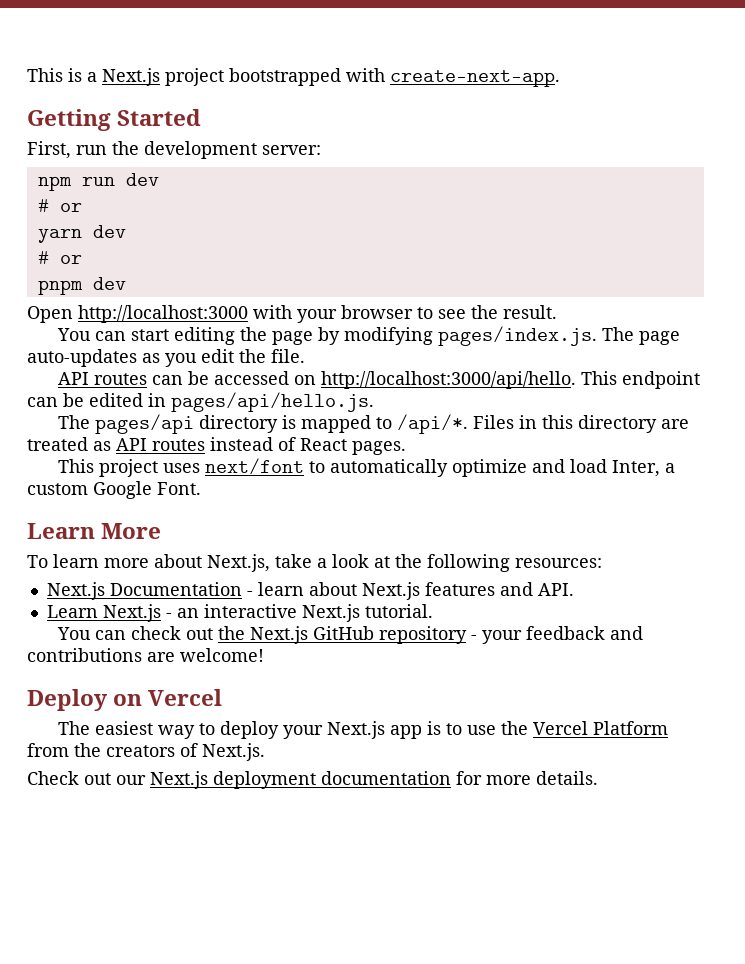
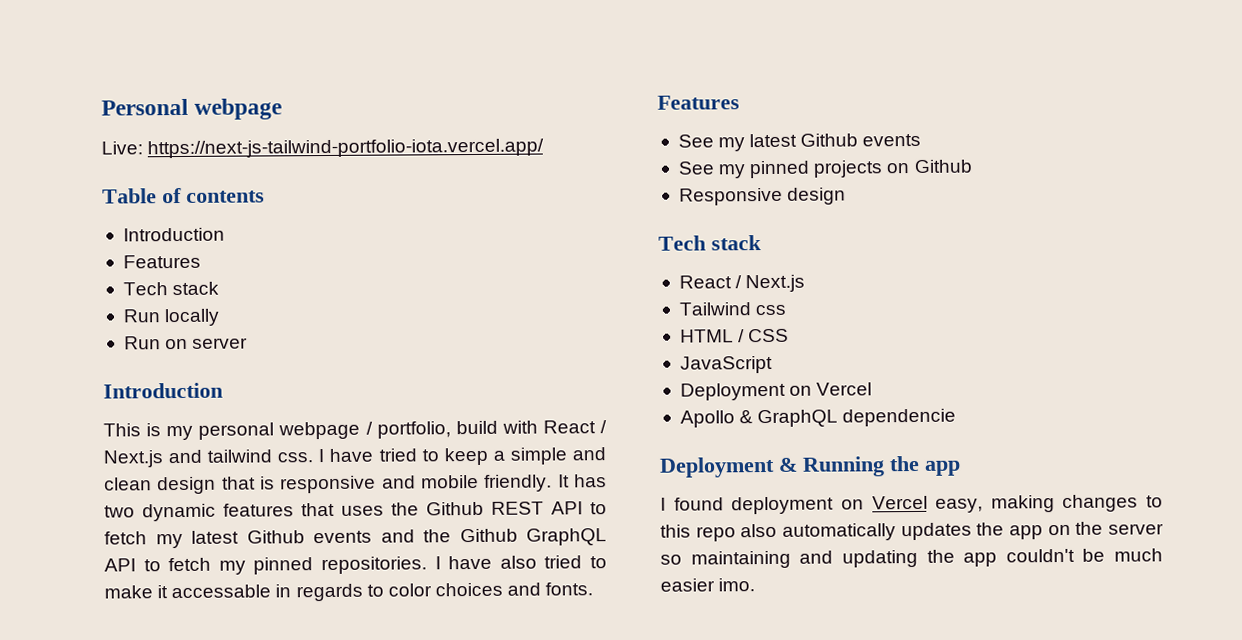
[27,68,560,87] [27,109,202,131] [27,141,321,159] [37,173,159,191] [37,199,82,212] [37,225,126,243] [37,251,82,264] [37,277,126,295] [27,305,557,323] [57,326,681,346] [27,349,305,367] [58,371,701,389] [27,392,374,412] [58,414,690,434] [27,437,406,455] [58,458,676,477] [27,481,201,499] [27,523,162,539] [27,554,602,572] [46,582,574,600] [46,604,433,622] [57,626,644,644] [27,648,264,662] [27,689,223,711] [58,721,669,739] [27,743,265,761] [27,771,598,789] This is a Next.js project bootstrapped with create-next-app. // Getting Started // First, run the development server: // npm run dev // # or // yarn dev // # or // pnpm dev // Open http://localhost:3000 with your browser to see the result. // You can start editing the page by modifying pages/index.js. The page auto-updates as you edit the file. // API routes can be accessed on http://localhost:3000/api/hello. This endpoint can be edited in pages/api/hello.js. // The pages/api directory is mapped to /api/*. Files in this directory are treated as API routes instead of React pages. // This project uses next/font to automatically optimize and load Inter, a custom Google Font. // Learn More // To learn more about Next.js, take a look at the following resources: // Next.js Documentation - learn about Next.js features and API. // Learn Next.js - an interactive Next.js tutorial. // You can check out the Next.js GitHub repository - your feedback and contributions are welcome! // Deploy on Vercel // The easiest way to deploy your Next.js app is to use the Vercel Platform from the creators of Next.js. // Check out our Next.js deployment documentation for more details. -> [101,98,283,120] [101,138,545,159] [102,187,265,204] [122,227,225,242] [122,254,201,269] [122,281,220,296] [122,308,221,327] [123,336,249,350] [103,382,223,399] [103,420,608,441] [103,447,606,468] [104,474,607,495] [104,501,607,522] [104,528,607,549] [104,555,608,575] [104,582,594,602] [657,95,740,110] [677,133,922,152] [677,159,973,179] [678,187,847,206] [658,235,762,251] [678,274,806,293] [678,302,787,316] [679,328,790,343] [679,355,773,374] [679,382,873,401] [679,408,957,428] [659,455,961,478] [660,494,1163,515] [660,521,1164,542] [660,548,1163,569] [660,578,756,592] Personal webpage // Live: https://next-js-tailwind-portfolio-iota.vercel.app/ // Table of contents // Introduction // Features // Tech stack // Run locally // Run on server // Introduction // This is my personal webpage / portfolio, build with React / Next.js and tailwind css. I have tried to keep a simple and clean design that is responsive and mobile friendly. It has two dynamic features that uses the Github REST API to fetch my latest Github events and the Github GraphQL API to fetch my pinned repositories. I have also tried to make it accessable in regards to color choices and fonts. // Features // See my latest Github events // See my pinned projects on Github // Responsive design // Tech stack // React / Next.js // Tailwind css // HTML / CSS // JavaScript // Deployment on Vercel // Apollo & GraphQL dependencie // Deployment & Running the app // I found deployment on Vercel easy, making changes to this repo also automatically updates the app on the server so maintaining and updating the app couldn't be much easier imo.

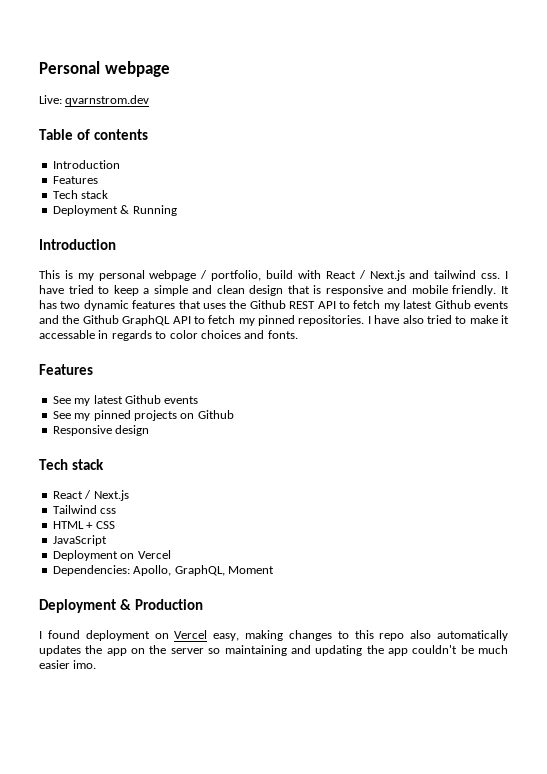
[147,138,545,159] https://next-js-tailwind-portfolio-iota.vercel.app/ -> [65,95,150,106] qvarnstrom.dev
[122,308,221,327] [123,336,249,350] Run locally // Run on server -> [52,205,177,216] Deployment & Running
[738,329,746,343] / -> [86,522,94,529] +
[679,408,957,428] [659,455,961,478] Apollo & GraphQL dependencie // Deployment & Running the app -> [52,565,274,576] [39,599,203,613] Dependencies: Apollo, GraphQL, Moment // Deployment & Production

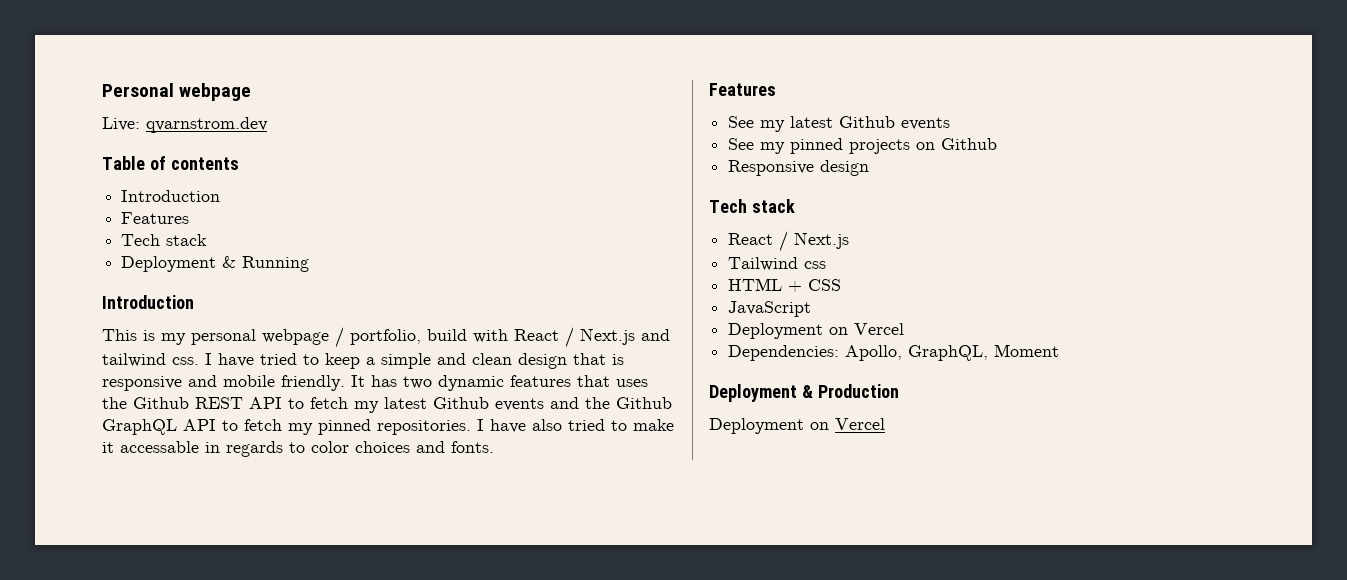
[39,630,508,641] [39,645,508,656] [39,660,97,669] I found deployment on Vercel easy, making changes to this repo also automatically updates the app on the server so maintaining and updating the app couldn't be much easier imo. -> [709,418,885,434] Deployment on Vercel

